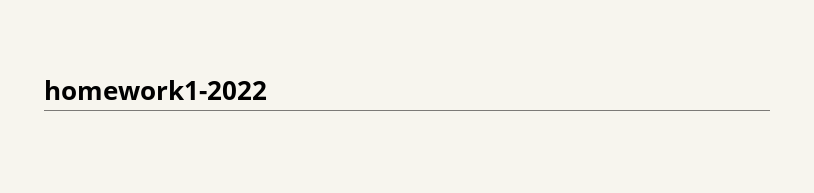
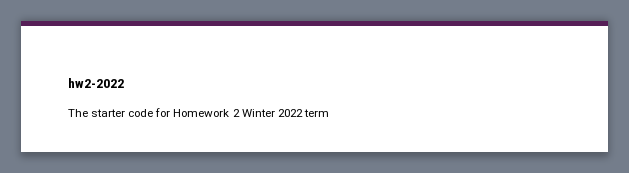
[44,80,267,100] homework1-2022 -> [68,78,124,88] [68,108,329,117] hw2-2022 // The starter code for Homework 2 Winter 2022 term

